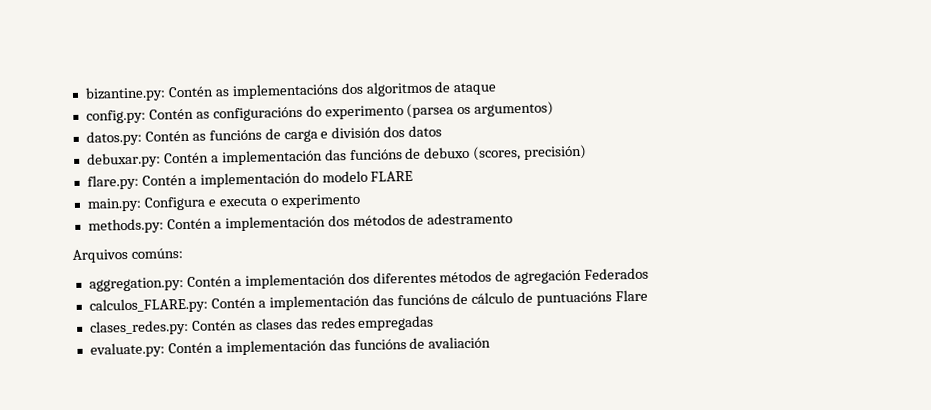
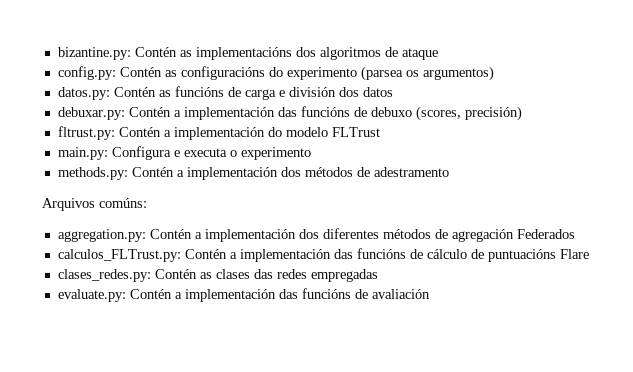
[86,174,139,190] flare.py: -> [57,126,115,140] fltrust.py:
[370,170,414,182] FLARE -> [331,127,380,137] FLTrust
[88,297,208,314] calculos_FLARE.py: -> [57,249,181,262] calculos_FLTrust.py:

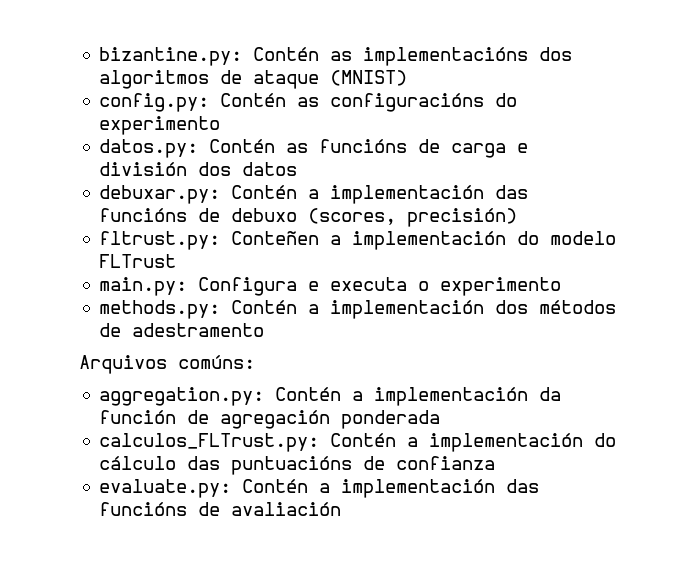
(438, 54) none -> [330,70,408,86] (MNIST)
[360,66,494,81] (parsea os argumentos) -> (221, 125) none
[118,127,161,137] Contén -> [231,231,320,245] Conteñen
[298,228,431,239] dos diferentes métodos -> [539,387,562,401] [99,410,177,424] da función
[516,229,575,239] Federados -> [341,410,441,429] ponderada
[333,248,589,262] [57,269,378,282] das funcións de cálculo de puntuacións Flare // clases_redes.py: Contén as clases das redes empregadas -> [594,433,617,447] [99,456,496,475] do cálculo das puntuacións de confianza

